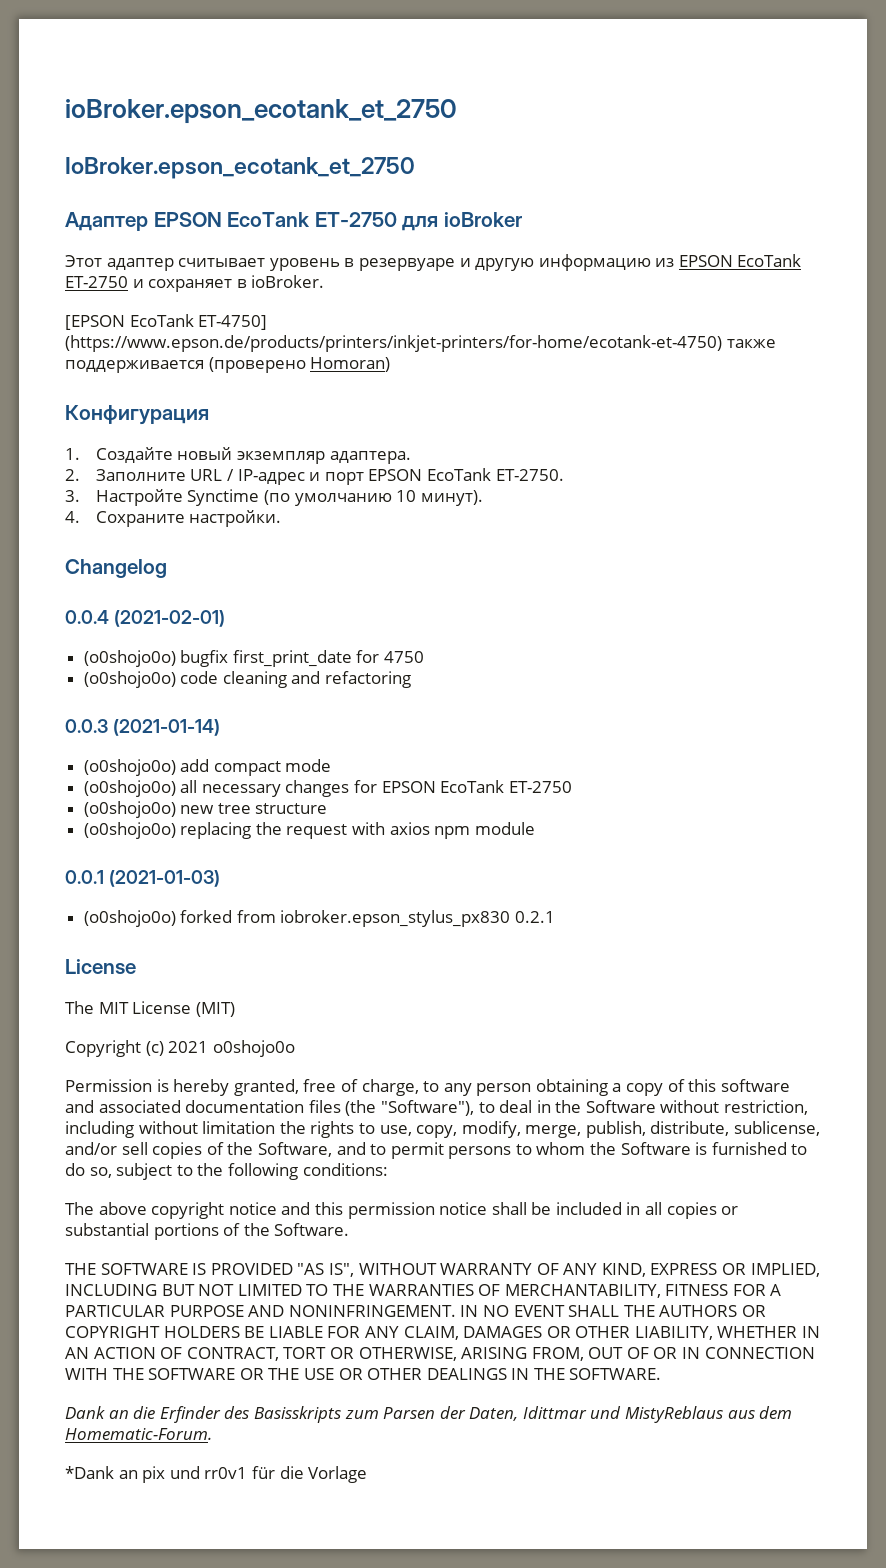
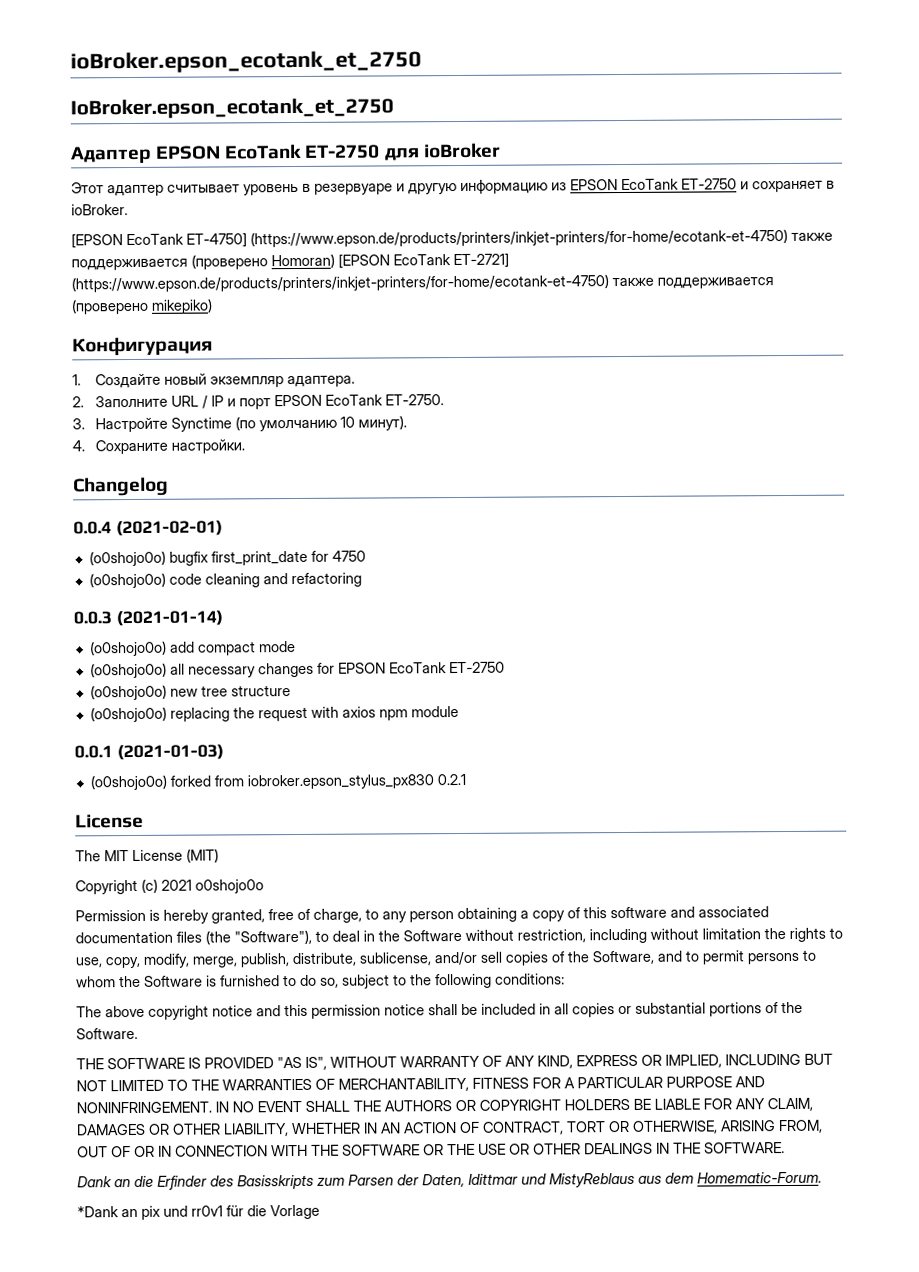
(391, 364) none -> [338,252,509,269] [71,274,774,293] [71,298,213,315] [EPSON EcoTank ET-2721] (https://www.epson.de/products/printers/inkjet-printers/for-home/ecotank-et-4750) также поддерживается (проверено mikepiko)
[237,469,305,485] IP-адрес -> [210,395,224,407] IP

